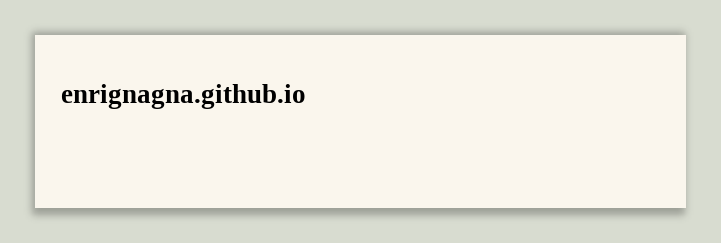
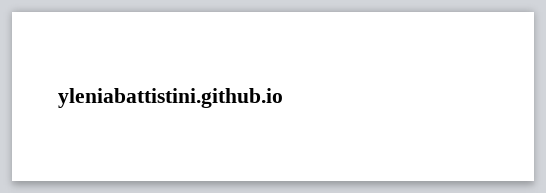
[61,84,306,109] enrignagna.github.io -> [58,88,283,108] yleniabattistini.github.io

